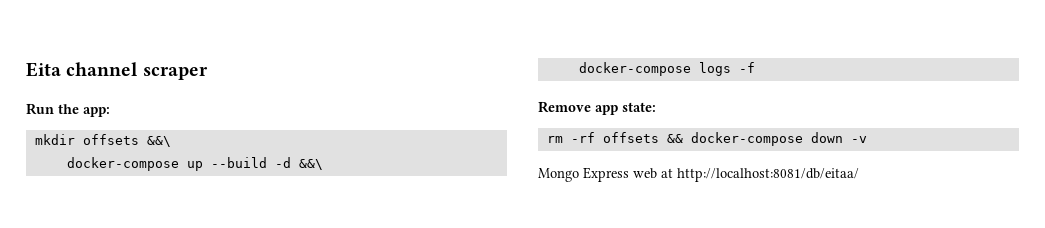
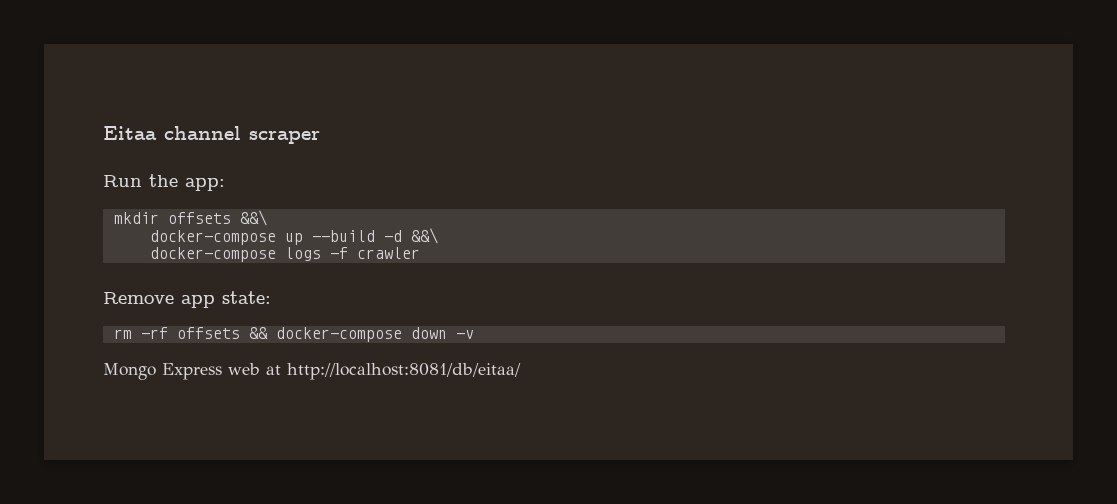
[26,62,61,77] Eita -> [103,126,157,140] Eitaa
(755, 67) none -> [356,247,420,259] crawler

